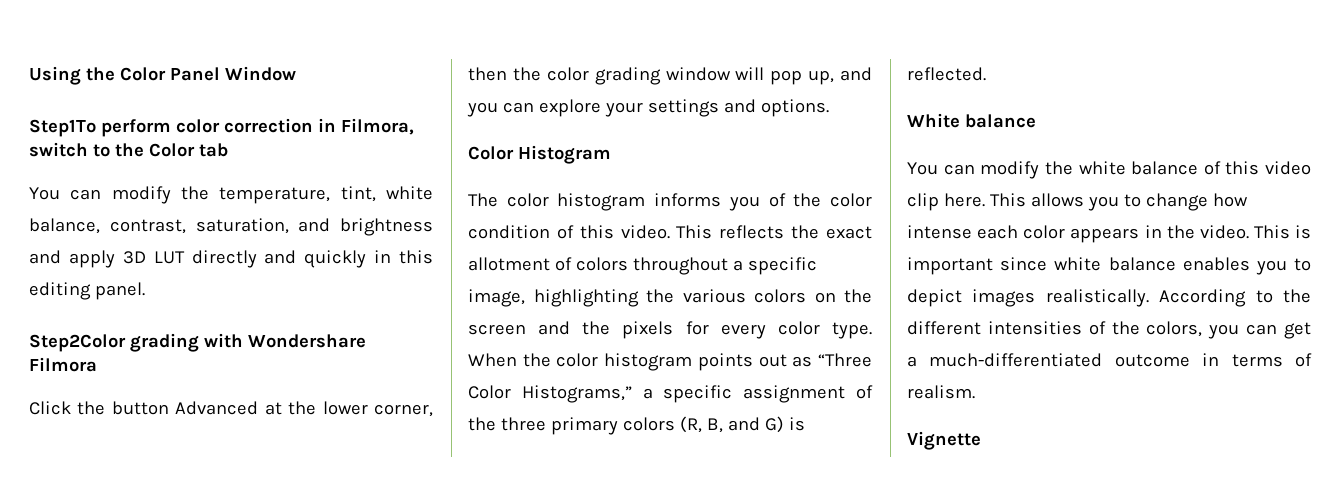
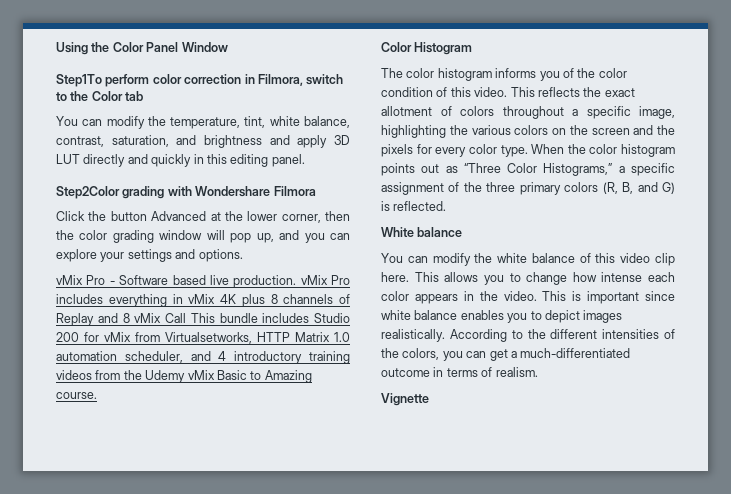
(829, 108) none -> [56,275,350,288] [56,294,350,307] [56,313,350,326] [56,332,350,344] [56,351,350,364] [56,370,312,383] [56,392,97,399] // vMix Pro - Software based live production. vMix Pro includes everything in vMix 4K plus 8 channels of Replay and 8 vMix Call This bundle includes Studio 200 for vMix from Virtualsetworks, HTTP Matrix 1.0 automation scheduler, and 4 introductory training videos from the Udemy vMix Basic to Amazing course.

